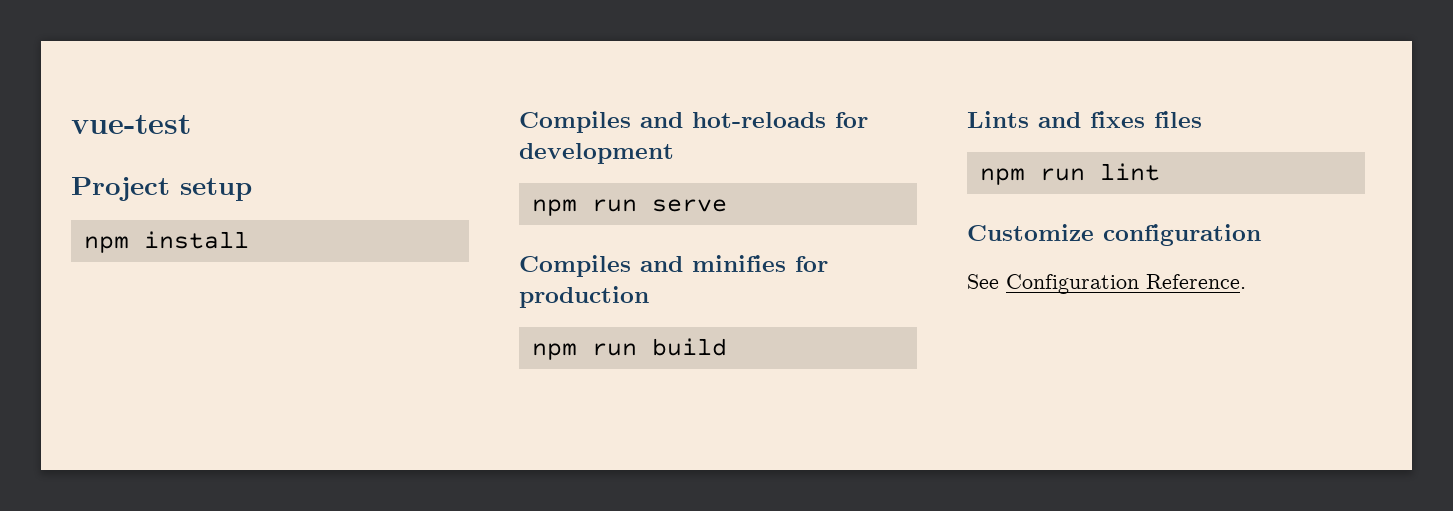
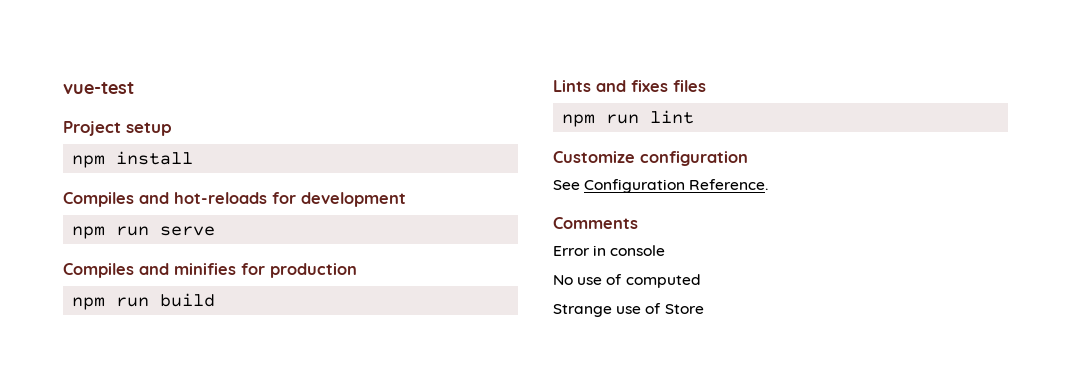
(1246, 281) none -> [553,217,638,229] [553,245,666,256] [553,274,701,288] [553,303,704,317] // Comments // Error in console // No use of computed // Strange use of Store

